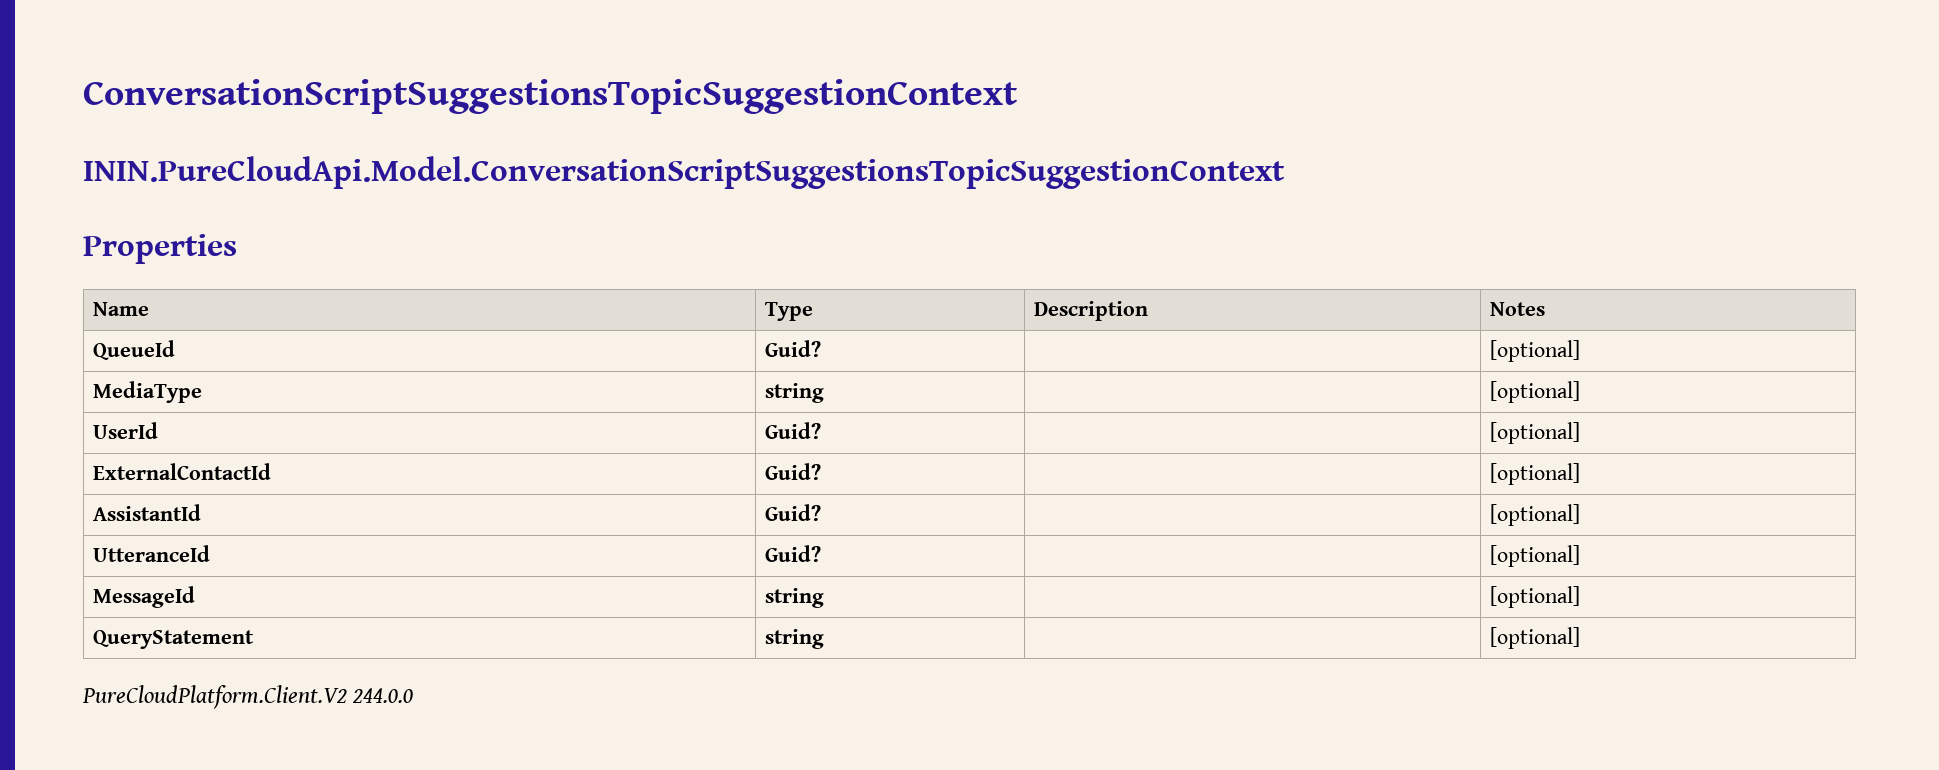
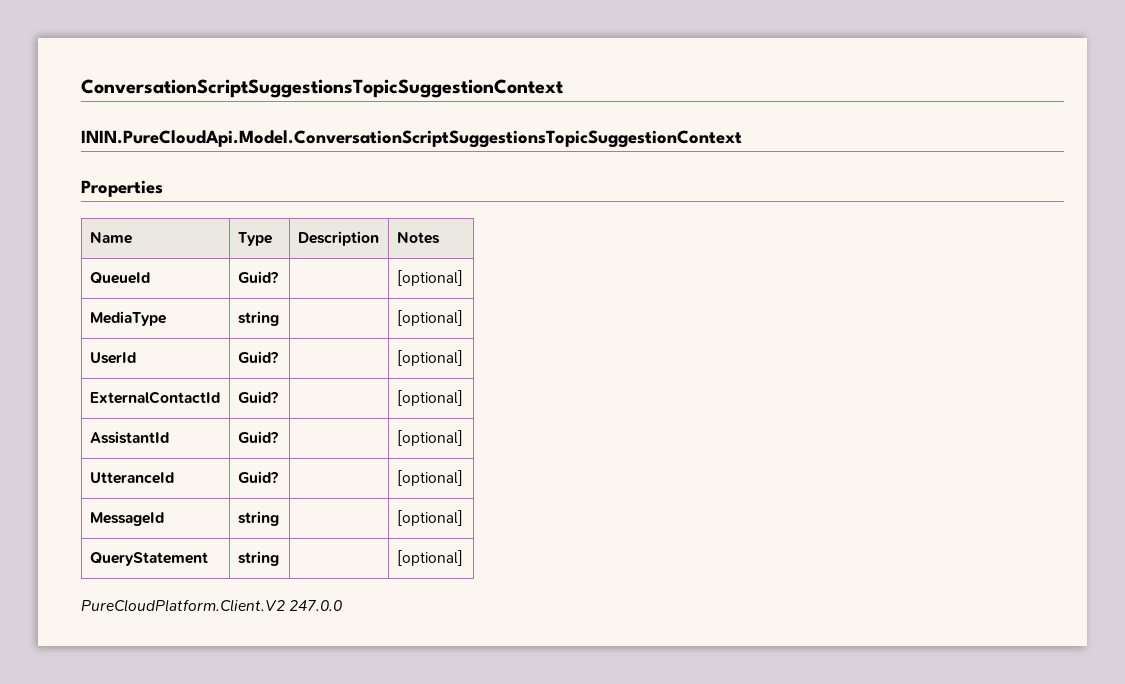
[352,688,414,703] 244.0.0 -> [289,600,343,611] 247.0.0

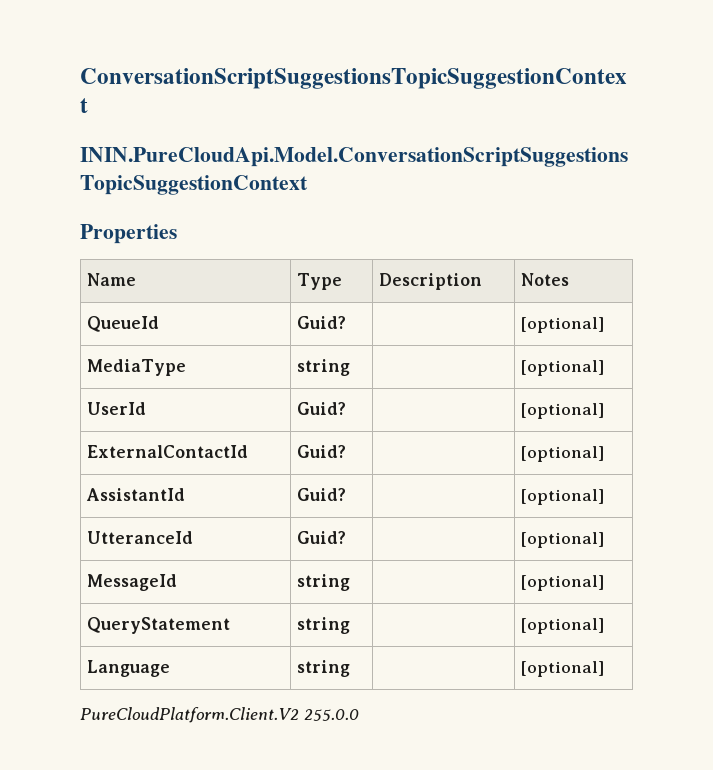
(463, 558) none -> [87,660,171,677] [297,660,351,677] [521,661,605,677] // Language | string | | [optional]
[289,600,343,611] 247.0.0 -> [303,709,359,721] 255.0.0

